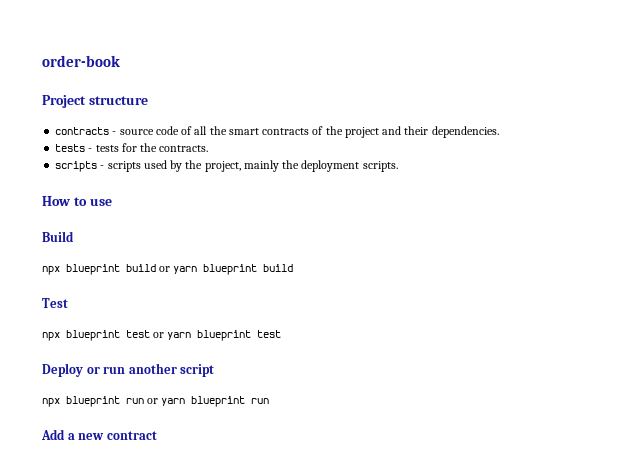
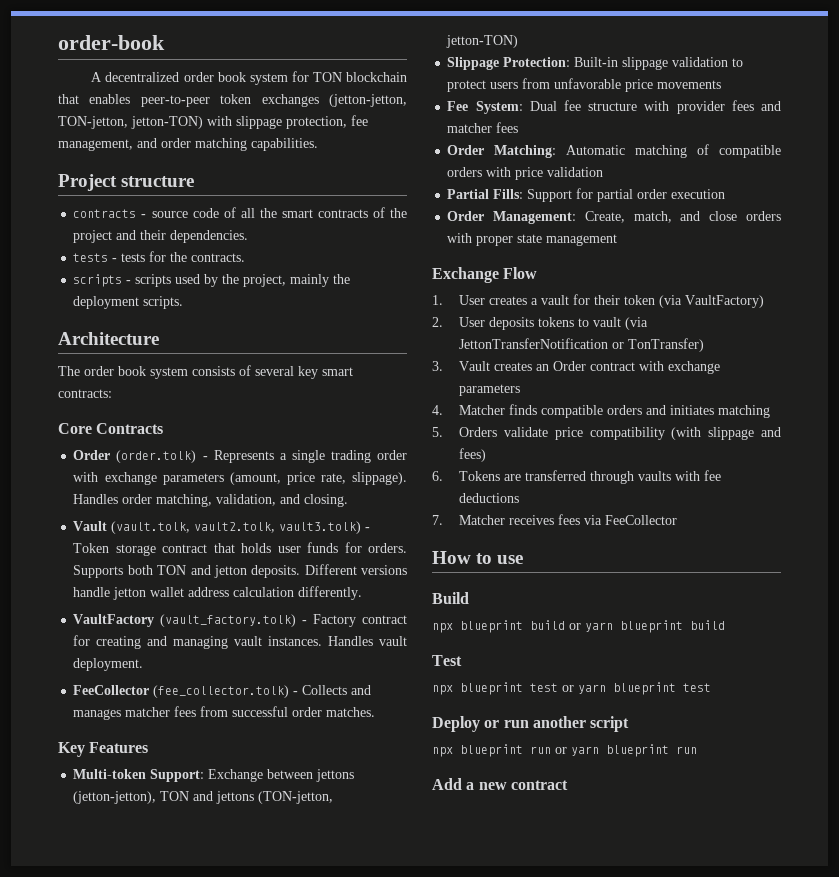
(120, 61) none -> [91,71,407,85] [58,94,407,107] [58,115,368,129] [58,138,318,151] // A decentralized order book system for TON blockchain that enables peer-to-peer token exchanges (jetton-jetton, TON-jetton, jetton-TON) with slippage protection, fee management, and order matching capabilities.
(398, 166) none -> [58,332,159,345] [58,365,353,379] [58,389,112,398] [58,423,164,434] [73,450,407,463] [73,472,408,485] [73,494,349,507] [73,521,371,534] [73,542,407,556] [73,564,407,578] [73,586,363,600] [73,614,407,627] [73,635,407,649] [73,658,144,671] [73,685,372,698] [73,706,376,720] [58,742,149,757] [73,769,355,782] [73,791,334,804] [446,35,519,48] [447,57,744,70] [447,78,722,92] [447,100,781,114] [447,122,519,133] [447,144,781,158] [447,167,604,180] [447,188,726,202] [447,211,781,224] [447,233,618,246] [432,267,538,283] [432,294,765,308] [432,317,649,330] [459,338,705,352] [432,361,721,374] [459,384,521,396] [432,404,771,418] [432,427,781,440] [459,448,487,462] [432,470,722,484] [459,493,520,503] [432,514,678,525] // Architecture // The order book system consists of several key smart contracts: // Core Contracts // Order (order.tolk) - Represents a single trading order with exchange parameters (amount, price rate, slippage). Handles order matching, validation, and closing. // Vault (vault.tolk, vault2.tolk, vault3.tolk) - Token storage contract that holds user funds for orders. Supports both TON and jetton deposits. Different versions handle jetton wallet address calculation differently. // VaultFactory (vault_factory.tolk) - Factory contract for creating and managing vault instances. Handles vault deployment. // FeeCollector (fee_collector.tolk) - Collects and manages matcher fees from successful order matches. // Key Features // Multi-token Support: Exchange between jettons (jetton-jetton), TON and jettons (TON-jetton, jetton-TON) // Slippage Protection: Built-in slippage validation to protect users from unfavorable price movements // Fee System: Dual fee structure with provider fees and matcher fees // Order Matching: Automatic matching of compatible orders with price validation // Partial Fills: Support for partial order execution // Order Management: Create, match, and close orders with proper state management // Exchange Flow // 1. User creates a vault for their token (via VaultFactory) // 2. User deposits tokens to vault (via JettonTransferNotification or TonTransfer) // 3. Vault creates an Order contract with exchange parameters // 4. Matcher finds compatible orders and initiates matching // 5. Orders validate price compatibility (with slippage and fees) // 6. Tokens are transferred through vaults with fee deductions // 7. Matcher receives fees via FeeCollector

